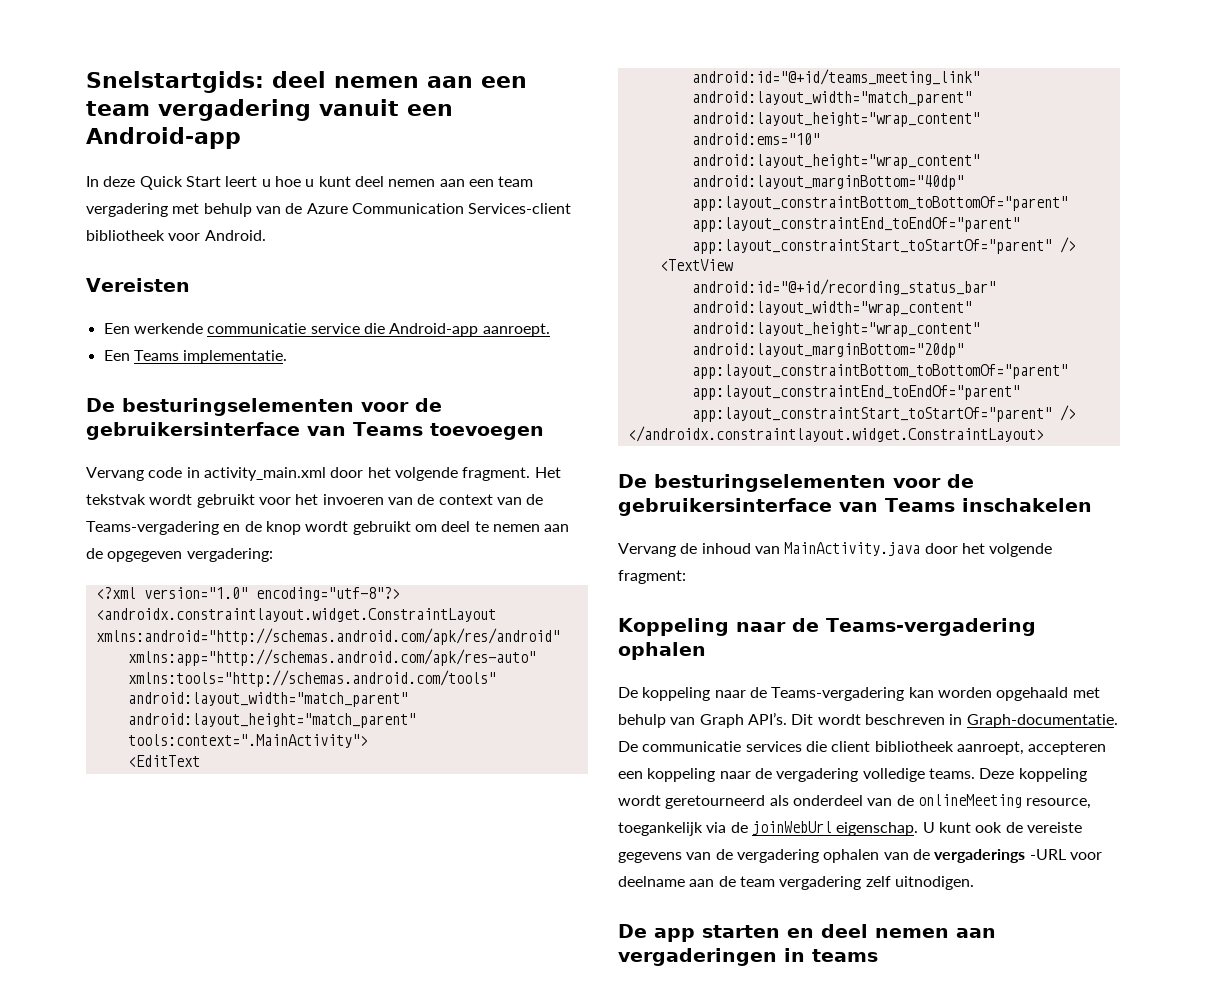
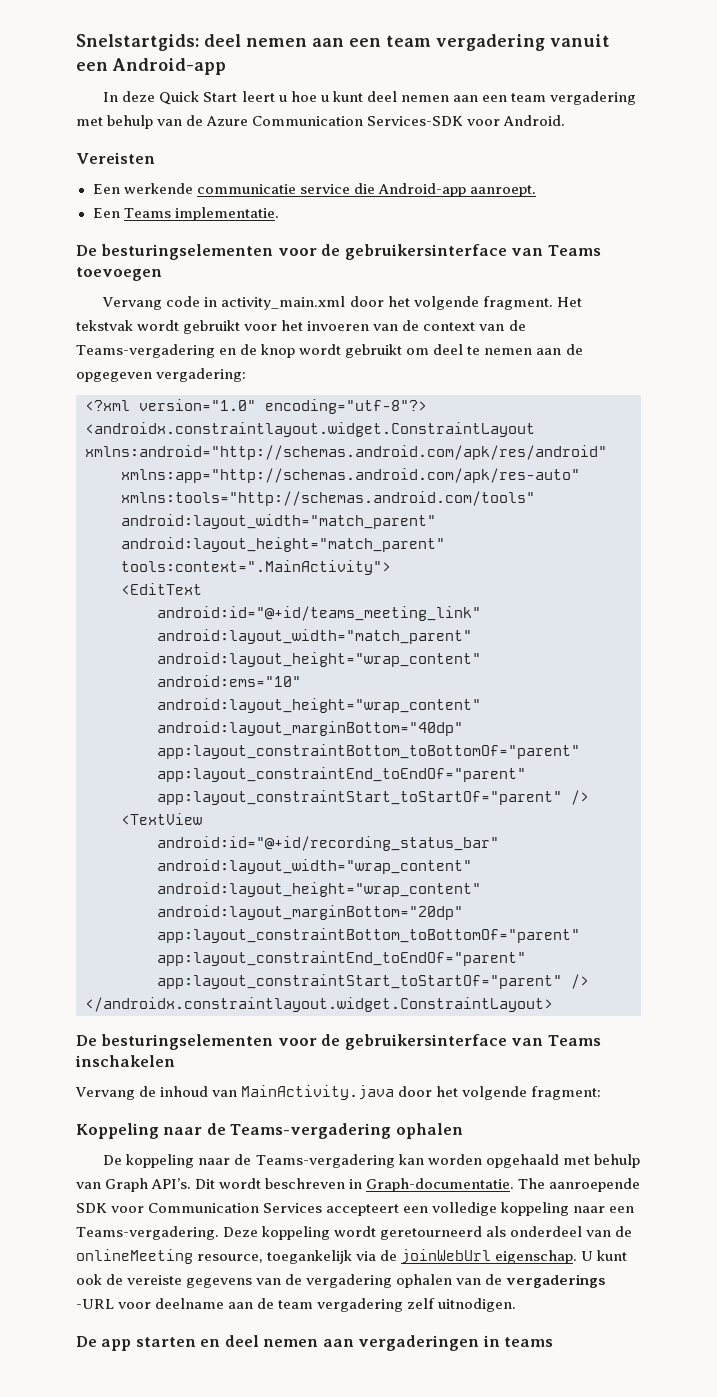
[468,203,572,214] [86,230,165,241] Services-client bibliotheek -> [367,116,464,126] Services-SDK
[618,741,1107,755] [618,768,975,782] De communicatie services die client bibliotheek aanroept, accepteren een koppeling naar de vergadering volledige teams. -> [518,1178,641,1192] [76,1202,635,1216] [76,1226,219,1240] The aanroepende SDK voor Communication Services accepteert een volledige koppeling naar een Teams-vergadering.

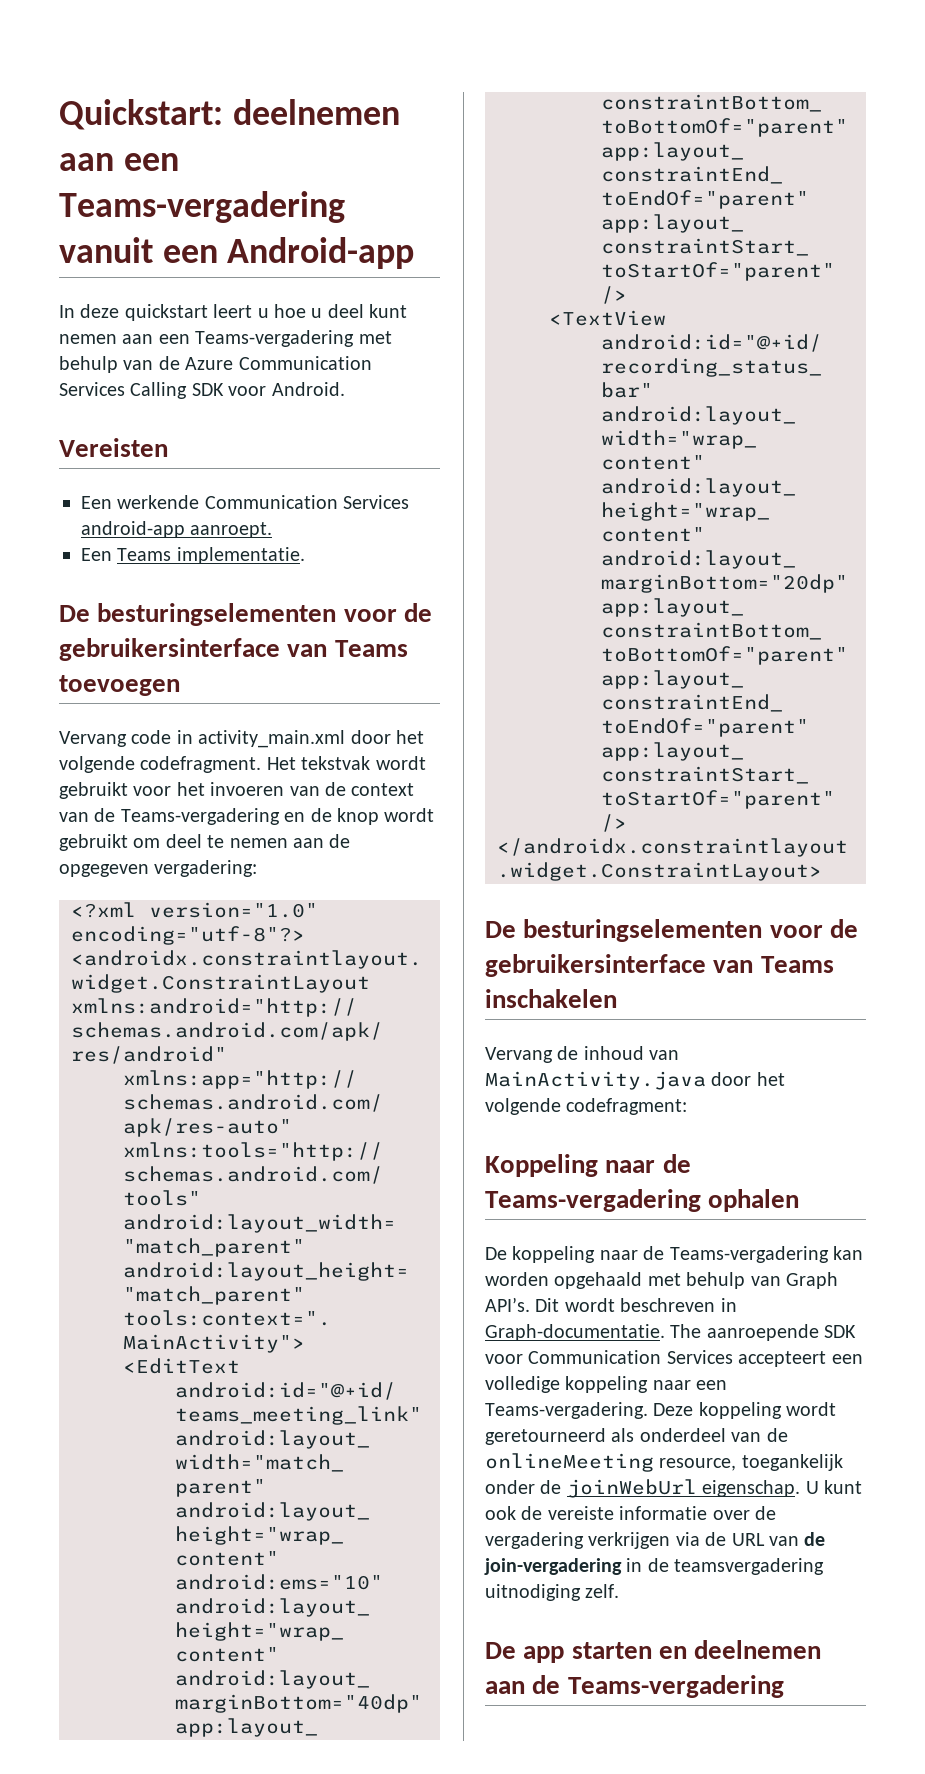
[76,34,545,51] Snelstartgids: deel nemen aan een team vergadering -> [59,99,400,130] [59,153,179,171] [59,191,345,223] Quickstart: deelnemen aan een Teams-vergadering
[159,91,238,105] Quick Start -> [124,304,208,321] quickstart
[332,91,637,105] kunt deel nemen aan een team vergadering -> [327,304,408,318] [59,330,355,347] deel kunt nemen aan een Teams-vergadering
[367,116,464,126] Services-SDK -> [59,382,224,399] Services Calling SDK
[196,183,466,197] communicatie service die Android-app -> [204,495,410,509] [81,521,185,538] Communication Services android-app
[482,296,553,310] fragment. -> [140,756,262,773] codefragment.
[531,1086,602,1100] fragment: -> [566,1098,688,1115] codefragment:
[356,1251,377,1261] via -> [485,1480,535,1494] onder
[186,1274,605,1288] [76,1298,517,1312] [76,1335,554,1351] gegevens van de vergadering ophalen van de vergaderings -URL voor deelname aan de team vergadering zelf uitnodigen. // De app starten en deel nemen aan vergaderingen in teams -> [619,1506,776,1520] [485,1532,826,1549] [484,1558,825,1575] [485,1584,620,1601] [485,1640,822,1663] [485,1675,784,1698] informatie over de vergadering verkrijgen via de URL van de join-vergadering in de teamsvergadering uitnodiging zelf. // De app starten en deelnemen aan de Teams-vergadering

